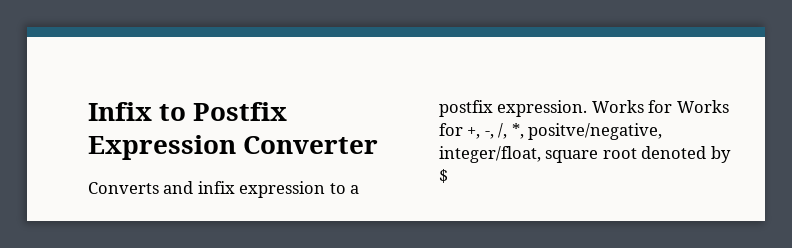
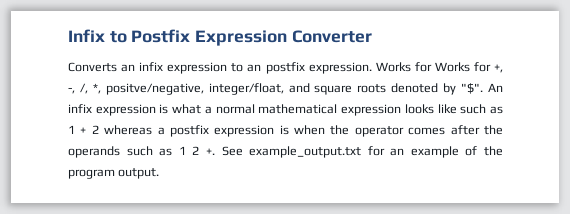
[163,181,194,194] and -> [121,64,136,72] an
[350,185,360,194] a -> [247,64,262,72] an
[545,146,731,163] [439,169,448,183] square root denoted by $ -> [288,83,504,95] [68,104,504,116] [68,125,503,137] [68,146,503,158] [68,168,160,179] and square roots denoted by "$". An infix expression is what a normal mathematical expression looks like such as 1 + 2 whereas a postfix expression is when the operator comes after the operands such as 1 2 +. See example_output.txt for an example of the program output.

